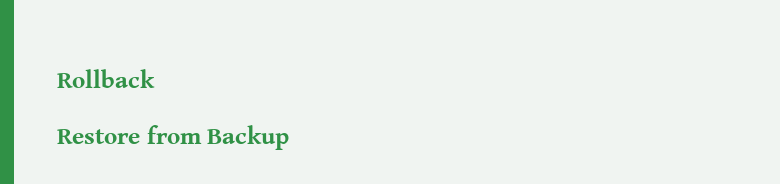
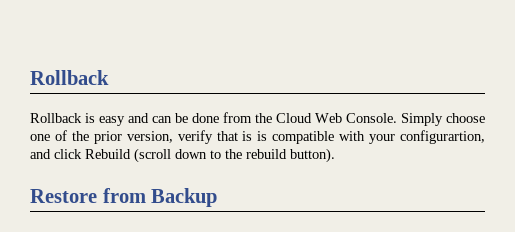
[57,69,155,88] Rollback -> [30,70,109,85] [30,112,485,126] [30,130,486,144] [30,148,335,163] Rollback // Rollback is easy and can be done from the Cloud Web Console. Simply choose one of the prior version, verify that is is compatible with your configurartion, and click Rebuild (scroll down to the rebuild button).

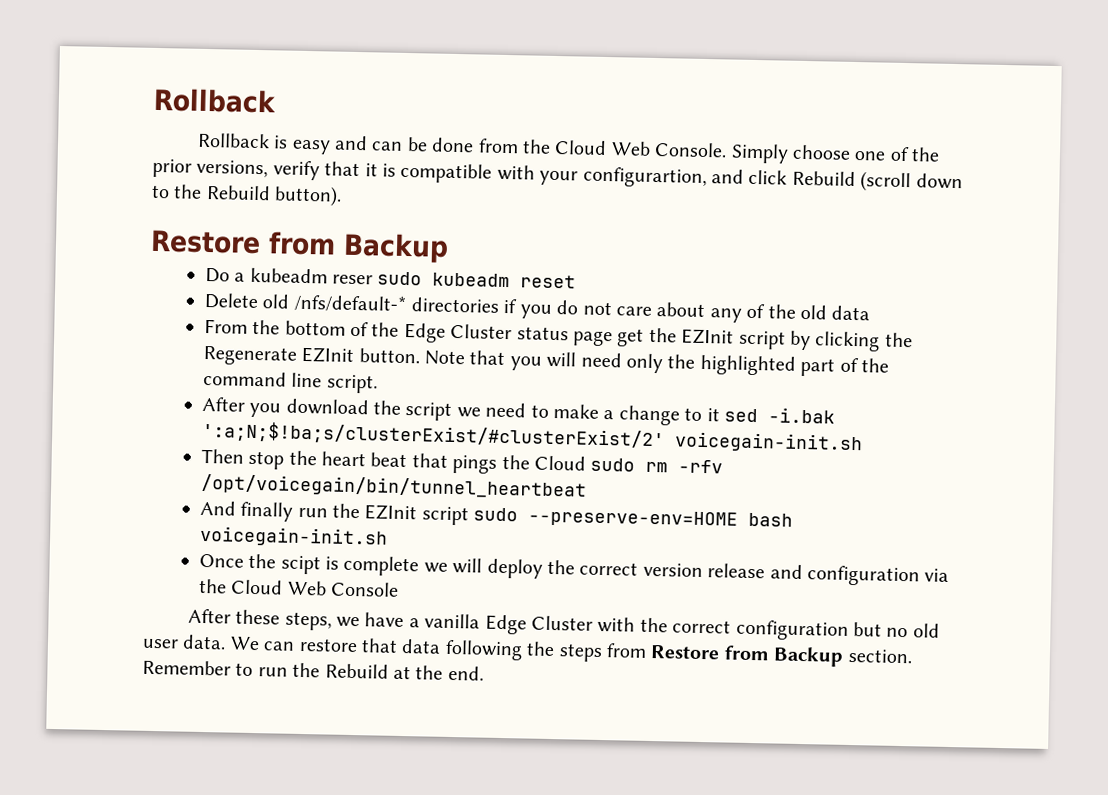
[126,131,173,143] version, -> [196,159,269,178] versions,
[242,131,253,141] is -> [364,163,378,177] it
[246,149,287,159] rebuild -> [205,184,271,201] Rebuild
(218, 197) none -> [204,267,577,289] [203,292,871,323] [203,318,913,352] [202,345,889,377] [202,370,378,394] [201,396,835,426] [201,420,863,454] [200,448,724,474] [200,473,587,500] [199,500,794,529] [198,525,388,548] [198,553,950,587] [198,578,399,597] [187,608,940,641] [142,634,912,667] [142,659,484,681] // Do a kubeadm reser sudo kubeadm reset // Delete old /nfs/default-* directories if you do not care about any of the old data // From the bottom of the Edge Cluster status page get the EZInit script by clicking the Regenerate EZInit button. Note that you will need only the highlighted part of the command line script. // After you download the script we need to make a change to it sed -i.bak ':a;N;$!ba;s/clusterExist/#clusterExist/2' voicegain-init.sh // Then stop the heart beat that pings the Cloud sudo rm -rfv /opt/voicegain/bin/tunnel_heartbeat // And finally run the EZInit script sudo --preserve-env=HOME bash voicegain-init.sh // Once the scipt is complete we will deploy the correct version release and configuration via the Cloud Web Console // After these steps, we have a vanilla Edge Cluster with the correct configuration but no old user data. We can restore that data following the steps from Restore from Backup section. Remember to run the Rebuild at the end.

